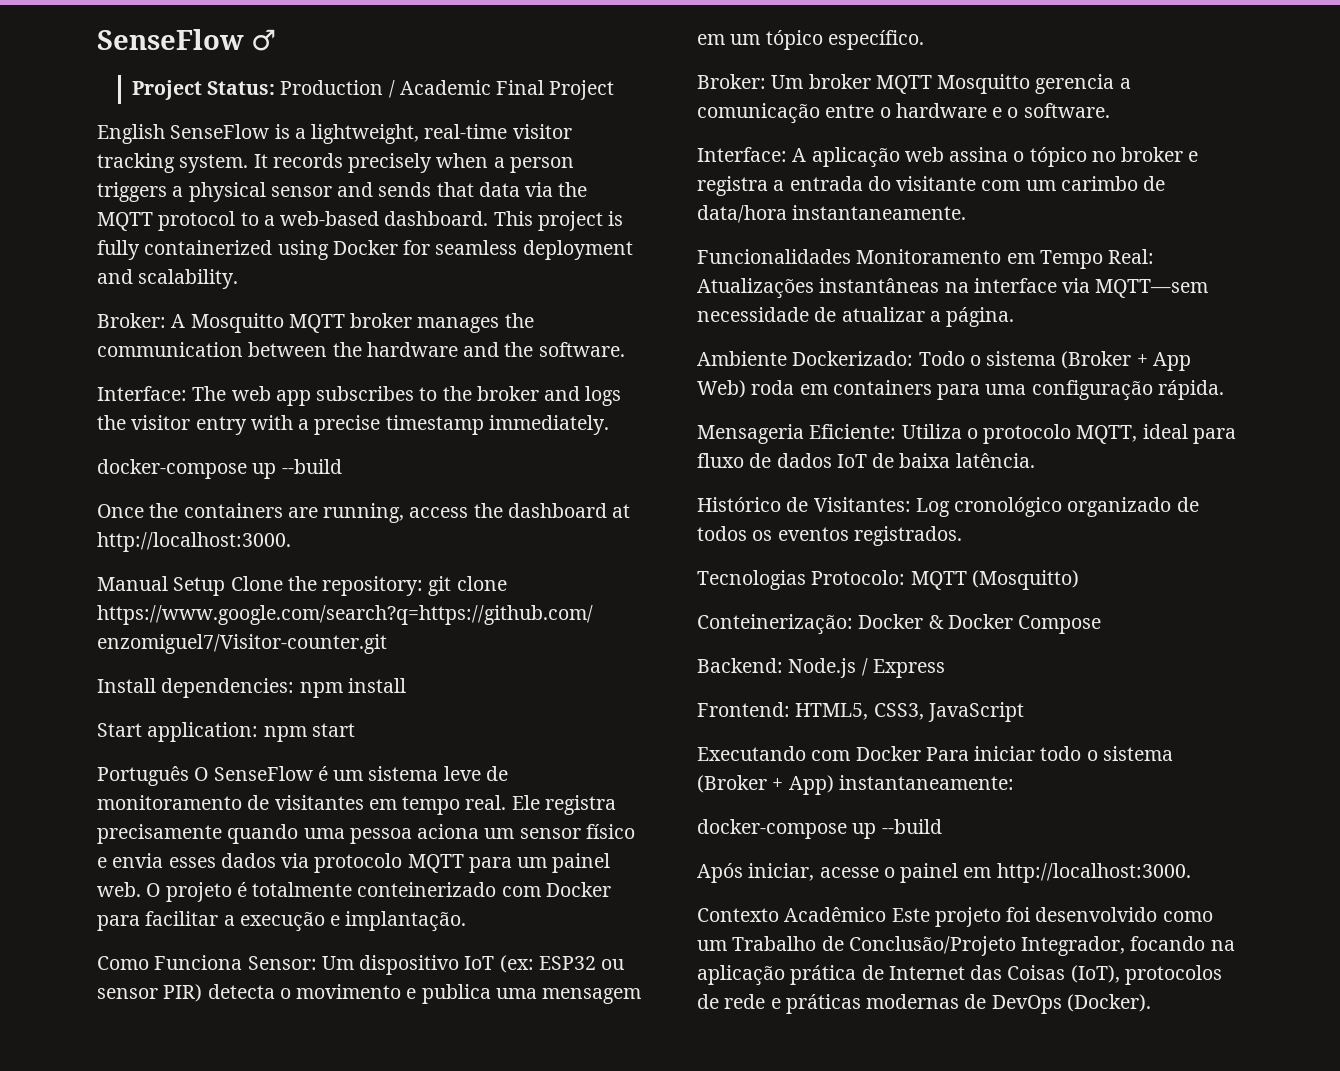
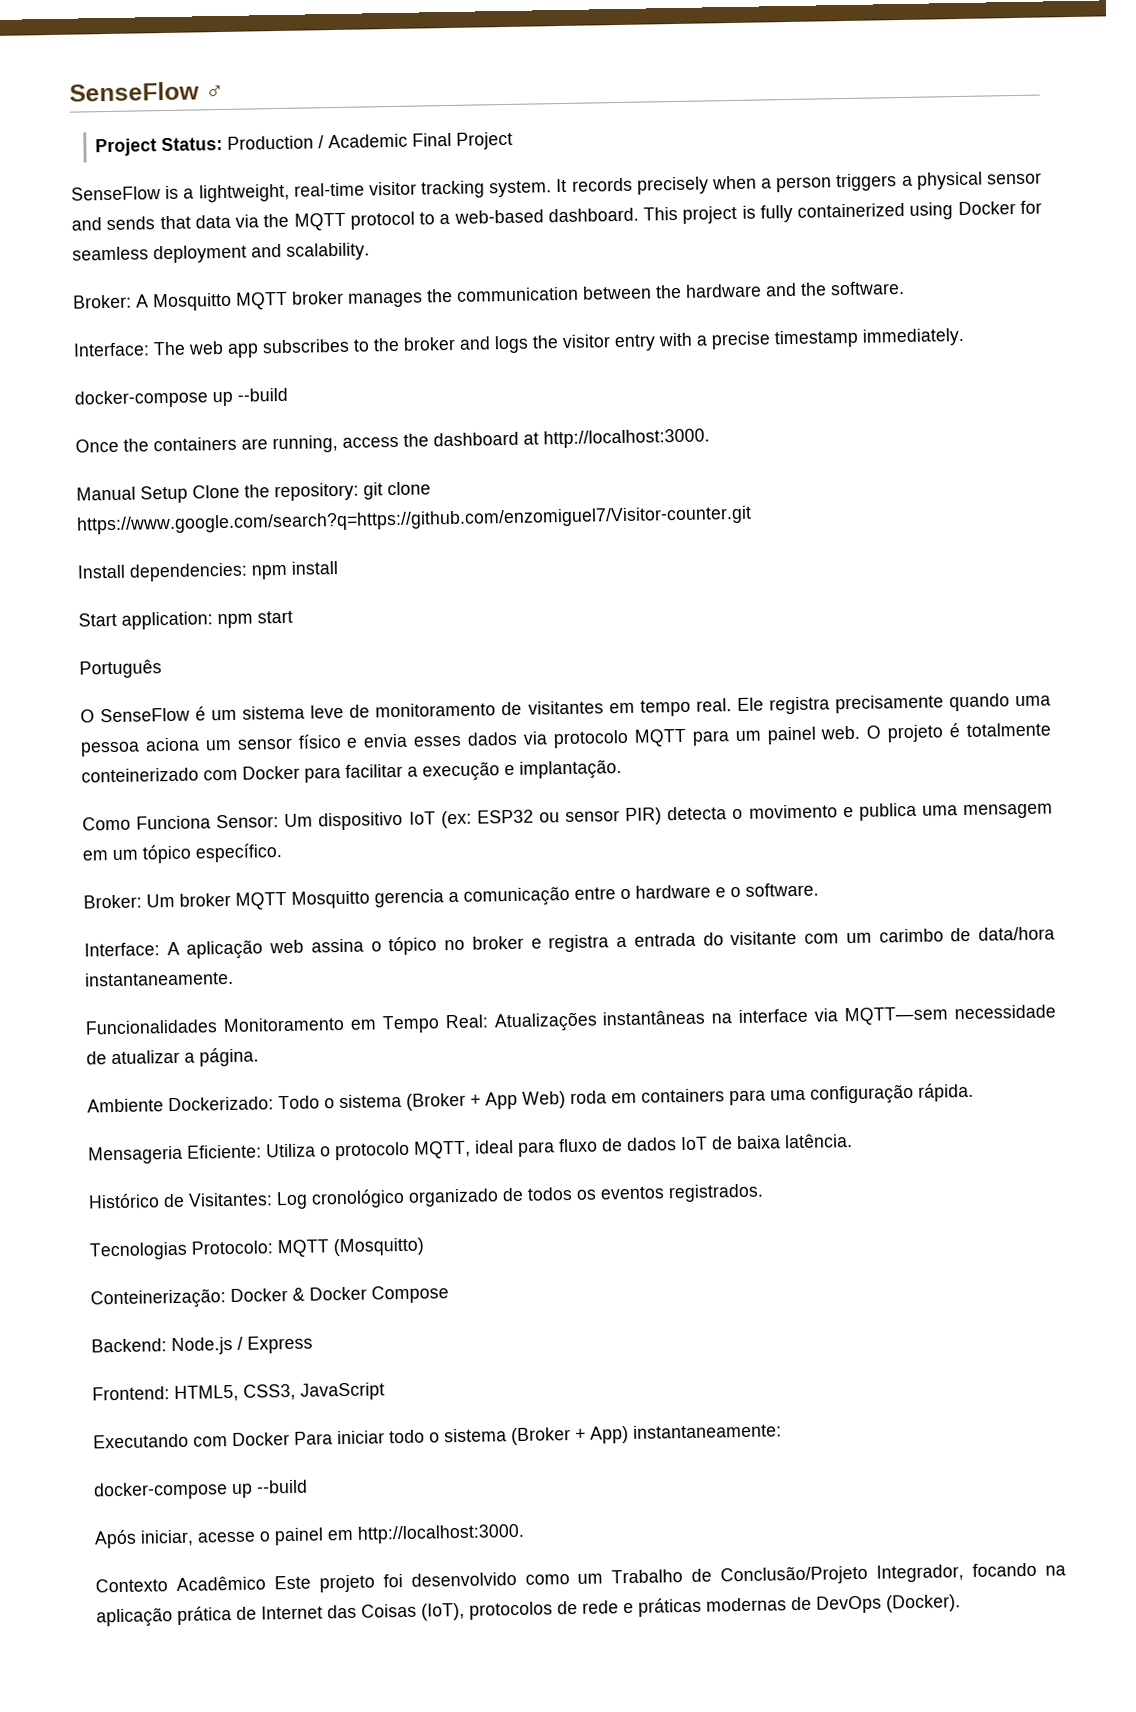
[97,124,165,144] English -> (514, 140) none
(189, 776) none -> (162, 669) //

